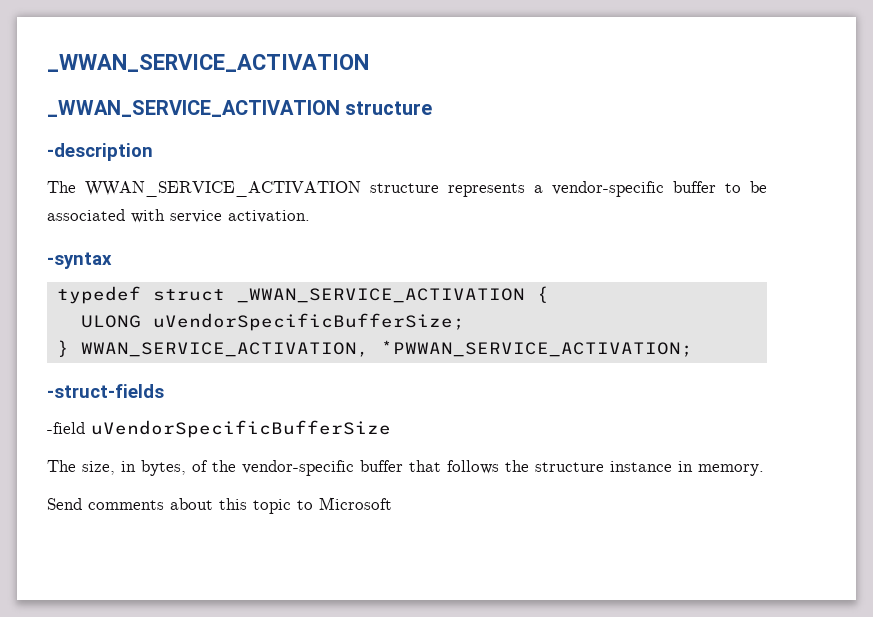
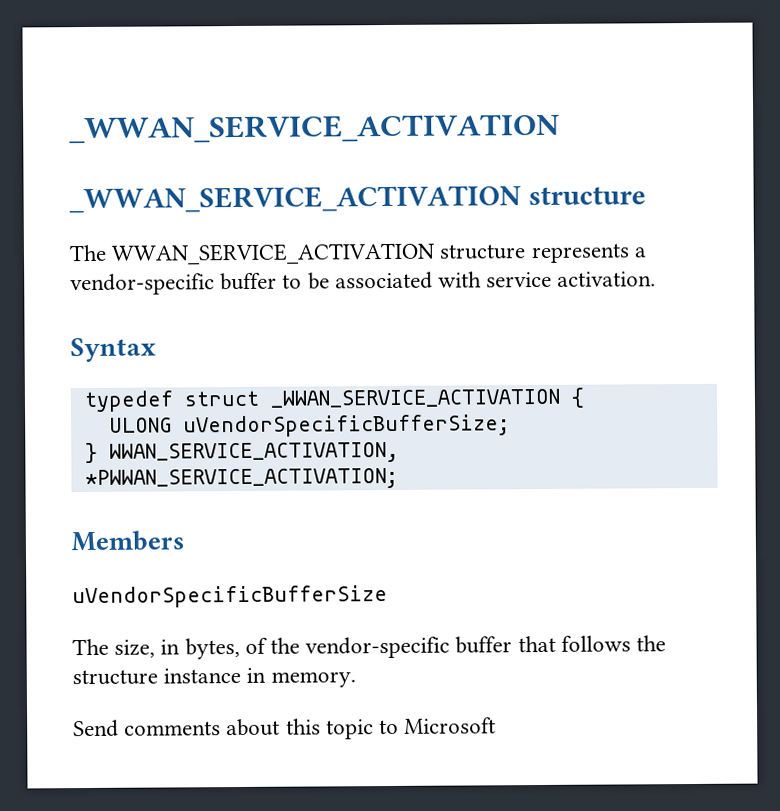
[47,143,153,161] // -description -> (646, 196) none
[47,252,112,269] -syntax -> [70,337,156,363] Syntax
[47,384,164,398] [47,422,85,434] -struct-fields // -field -> [71,530,185,552] Members //

